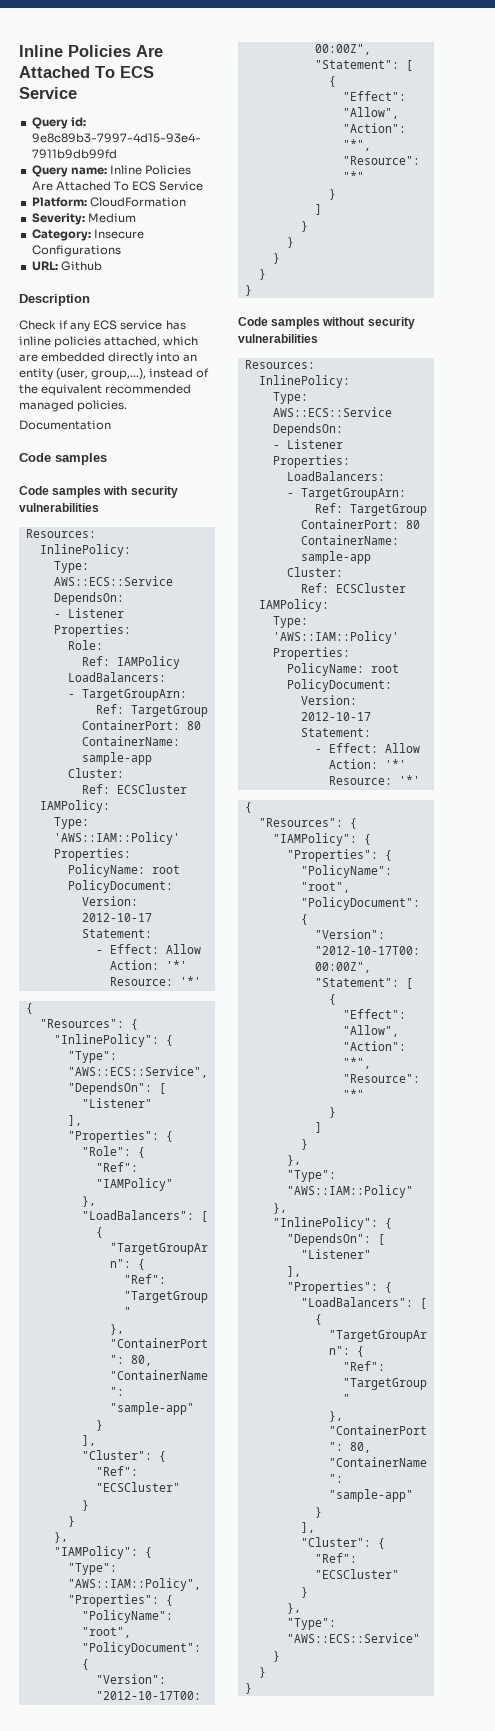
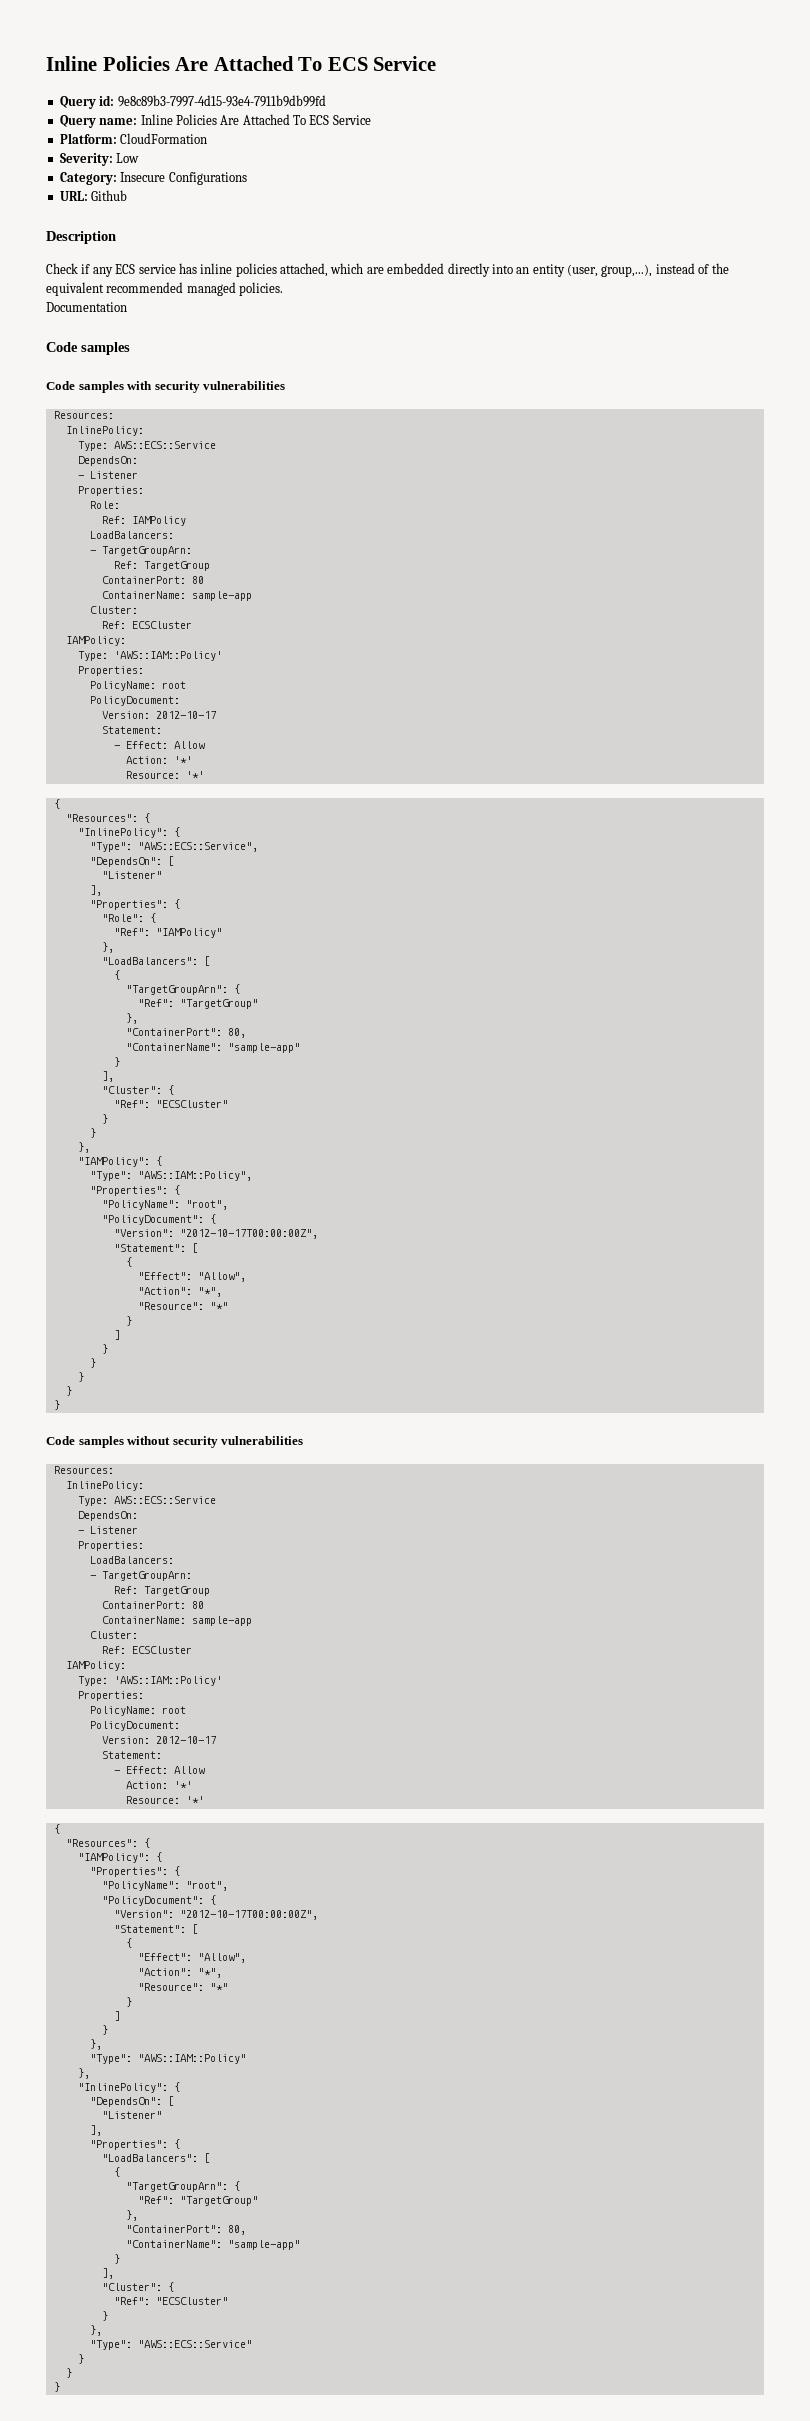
[87,213,136,223] Medium -> [116,153,140,163] Low

